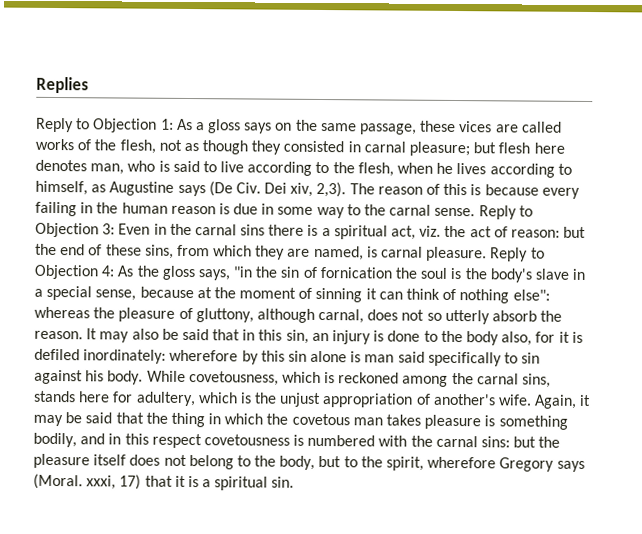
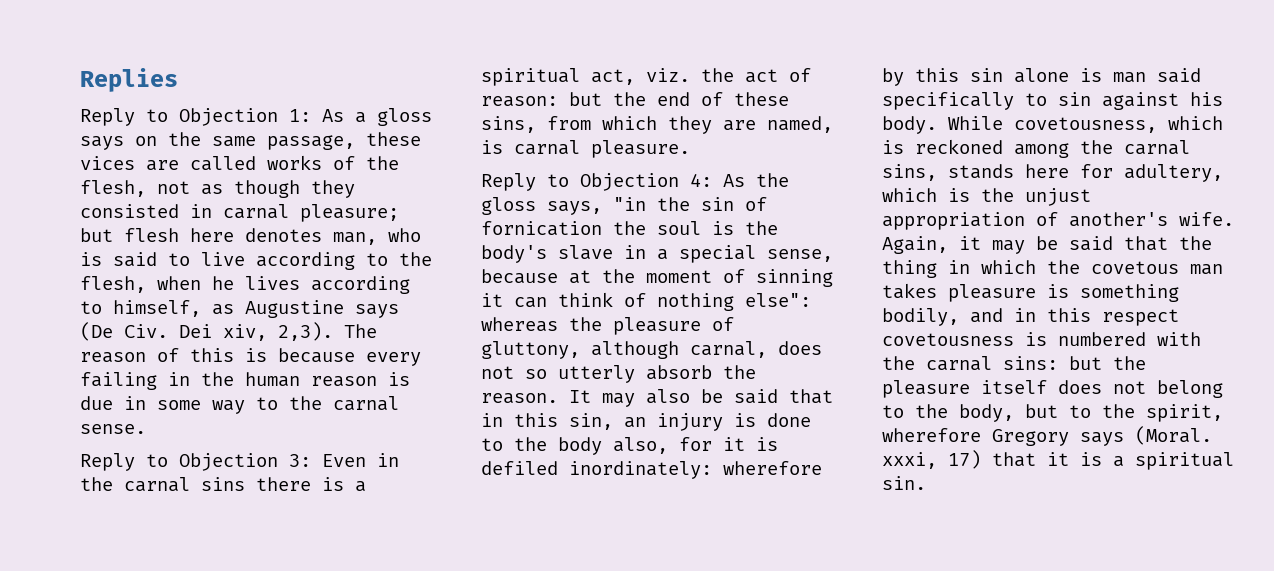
(476, 212) none -> (146, 429) //
(488, 254) none -> (690, 149) //

